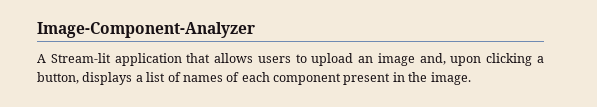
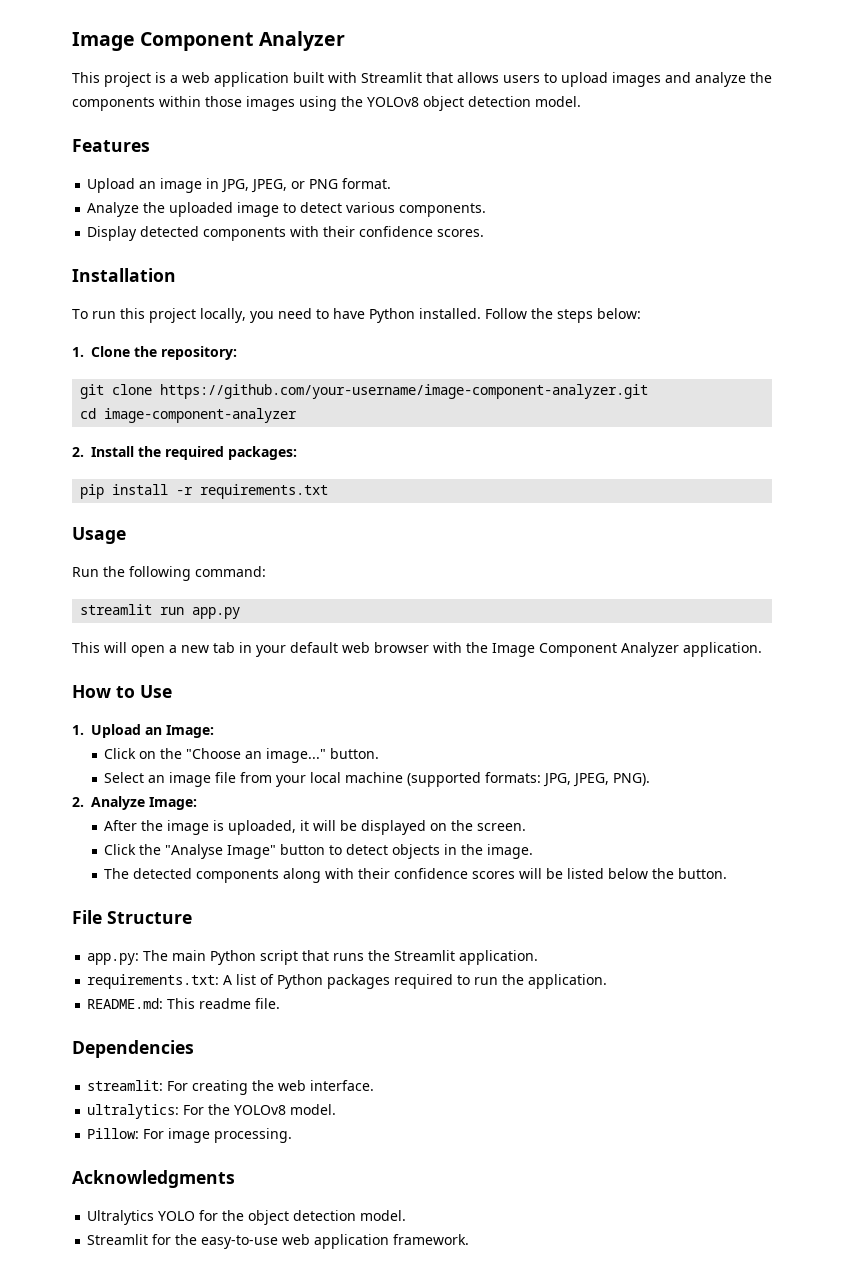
[37,22,255,38] [37,53,182,66] Image-Component-Analyzer // A Stream-lit application -> [72,31,345,51] [72,72,422,87] Image Component Analyzer // This project is a web application built with Streamlit
[358,53,544,66] [37,72,471,85] an image and, upon clicking a button, displays a list of names of each component present in the image. -> [612,72,772,87] [72,96,581,111] [72,139,150,152] [87,178,392,193] [87,202,487,217] [87,226,485,241] [72,268,176,282] [72,308,641,323] [72,346,237,360] [80,384,649,399] [80,408,298,423] [72,446,297,460] [80,484,329,499] [72,527,126,544] [72,566,266,581] [80,604,241,619] [72,642,762,657] [72,685,172,698] [72,724,214,738] [104,748,380,763] [104,772,651,787] [72,796,197,810] [104,820,527,835] [104,844,534,859] [104,868,728,883] [72,910,192,924] [87,950,539,965] [87,974,608,989] [87,998,281,1009] [72,1040,194,1058] [87,1080,375,1095] [87,1104,337,1119] [87,1128,293,1143] [72,1170,235,1188] [87,1210,407,1225] [87,1234,470,1249] images and analyze the components within those images using the YOLOv8 object detection model. // Features // Upload an image in JPG, JPEG, or PNG format. // Analyze the uploaded image to detect various components. // Display detected components with their confidence scores. // Installation // To run this project locally, you need to have Python installed. Follow the steps below: // 1. Clone the repository: // git clone https://github.com/your-username/image-component-analyzer.git // cd image-component-analyzer // 2. Install the required packages: // pip install -r requirements.txt // Usage // Run the following command: // streamlit run app.py // This will open a new tab in your default web browser with the Image Component Analyzer application. // How to Use // 1. Upload an Image: // Click on the "Choose an image..." button. // Select an image file from your local machine (supported formats: JPG, JPEG, PNG). // 2. Analyze Image: // After the image is uploaded, it will be displayed on the screen. // Click the "Analyse Image" button to detect objects in the image. // The detected components along with their confidence scores will be listed below the button. // File Structure // app.py: The main Python script that runs the Streamlit application. // requirements.txt: A list of Python packages required to run the application. // README.md: This readme file. // Dependencies // streamlit: For creating the web interface. // ultralytics: For the YOLOv8 model. // Pillow: For image processing. // Acknowledgments // Ultralytics YOLO for the object detection model. // Streamlit for the easy-to-use web application framework.

